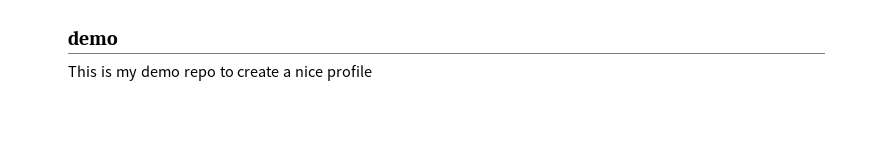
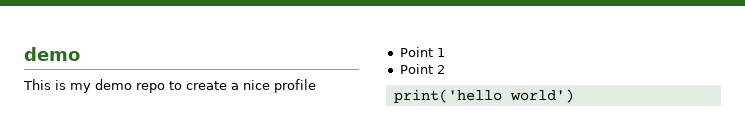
(373, 73) none -> [399,47,445,57] [399,64,445,74] [393,89,574,103] // Point 1 // Point 2 // print('hello world')

